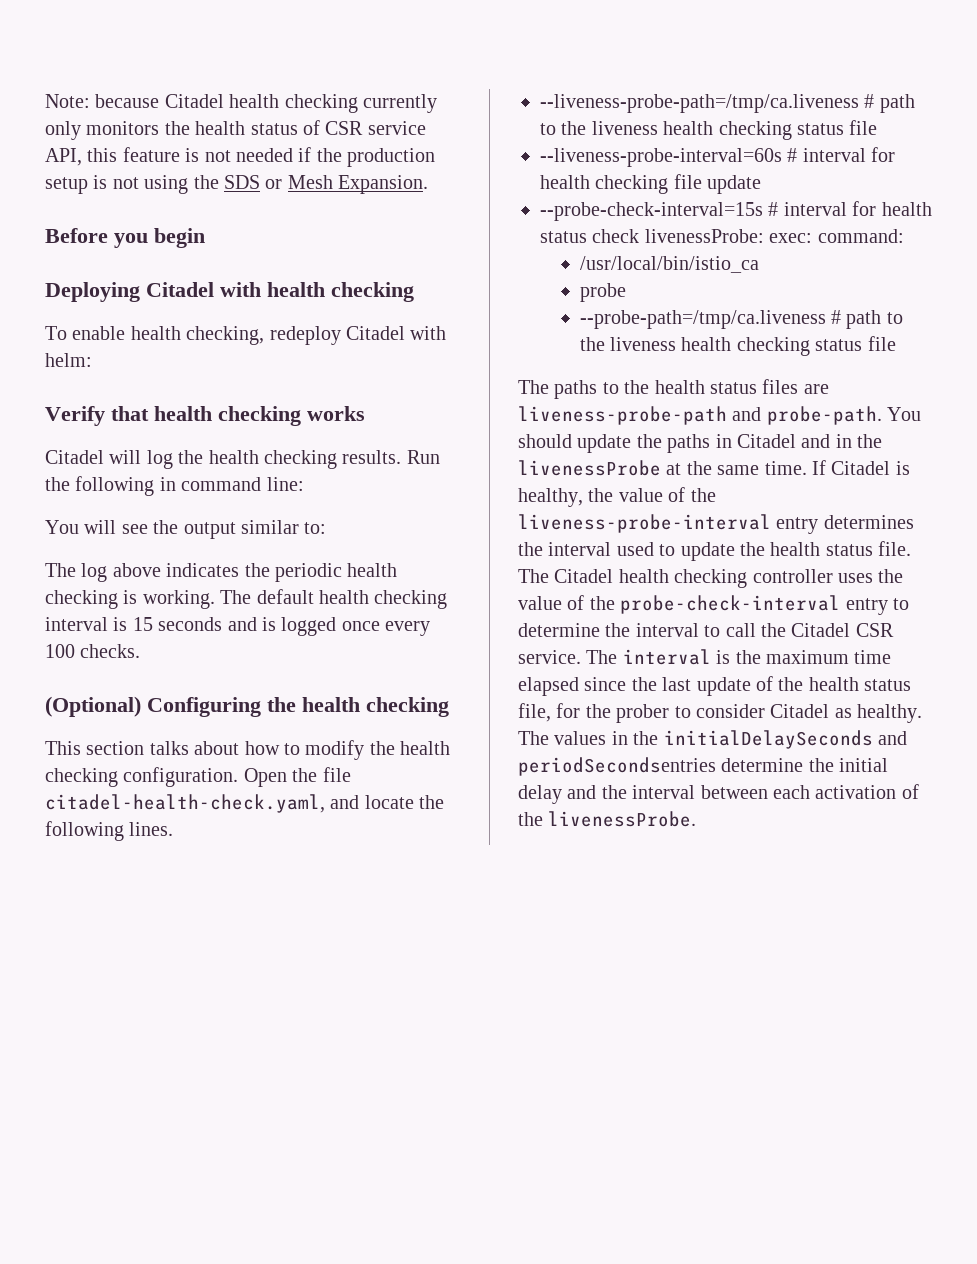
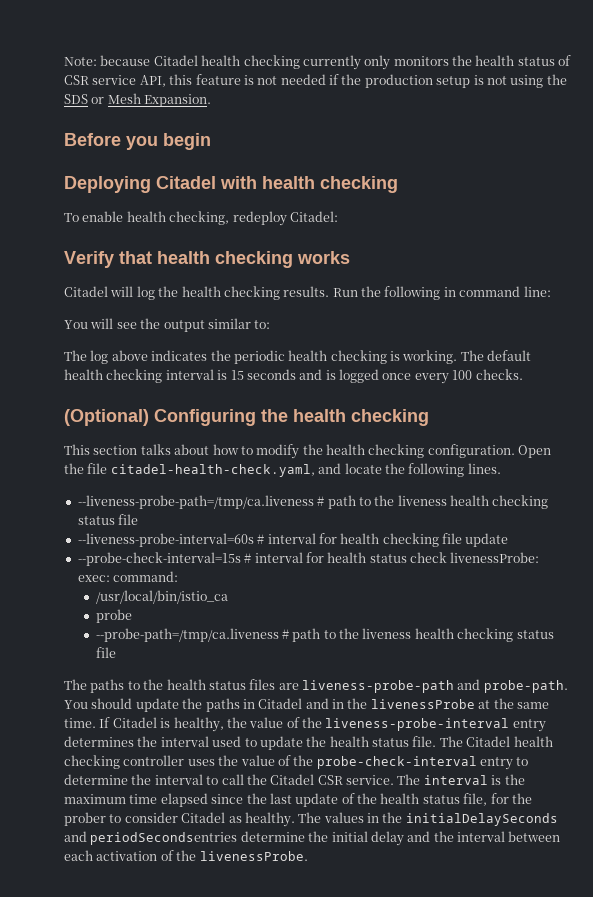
[346,326,447,340] [45,353,92,367] Citadel with helm: -> [289,211,338,222] Citadel:

